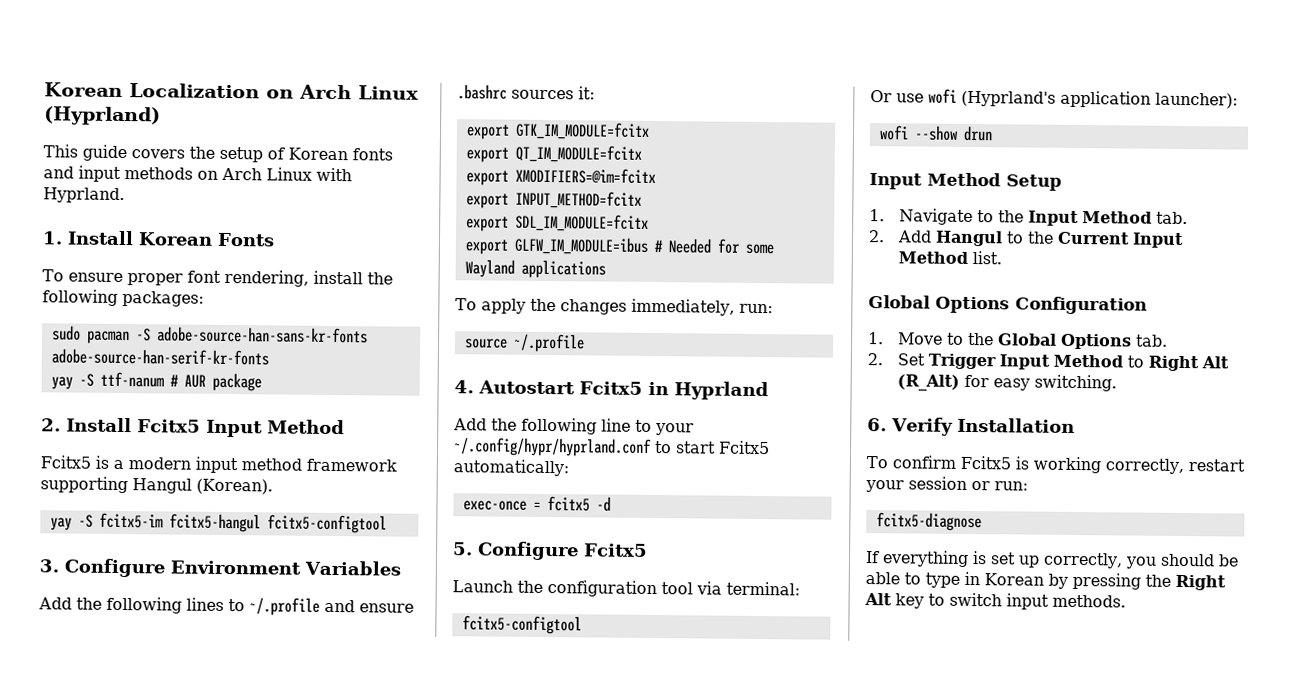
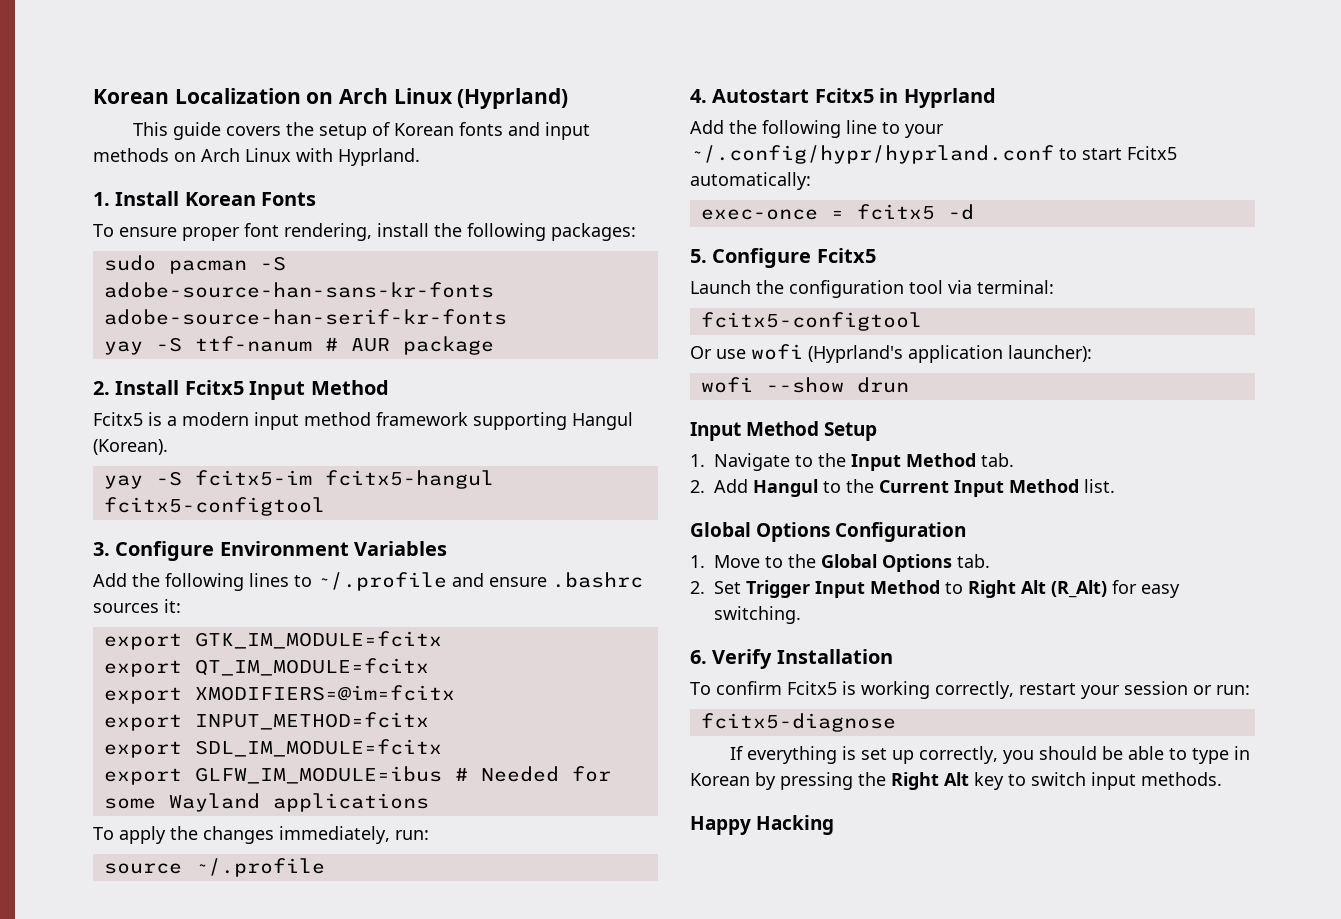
(1126, 601) none -> [690,815,835,835] // Happy Hacking

